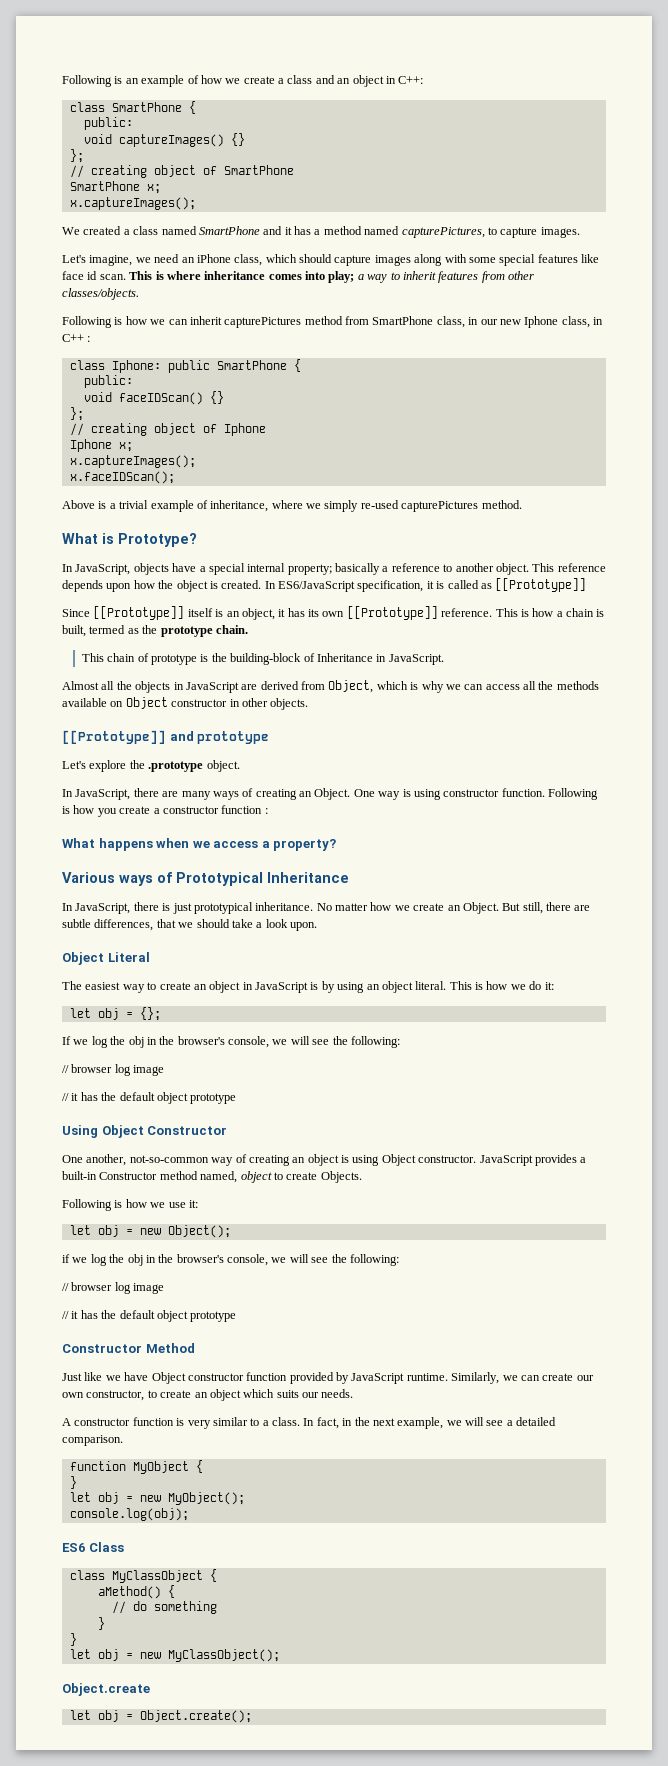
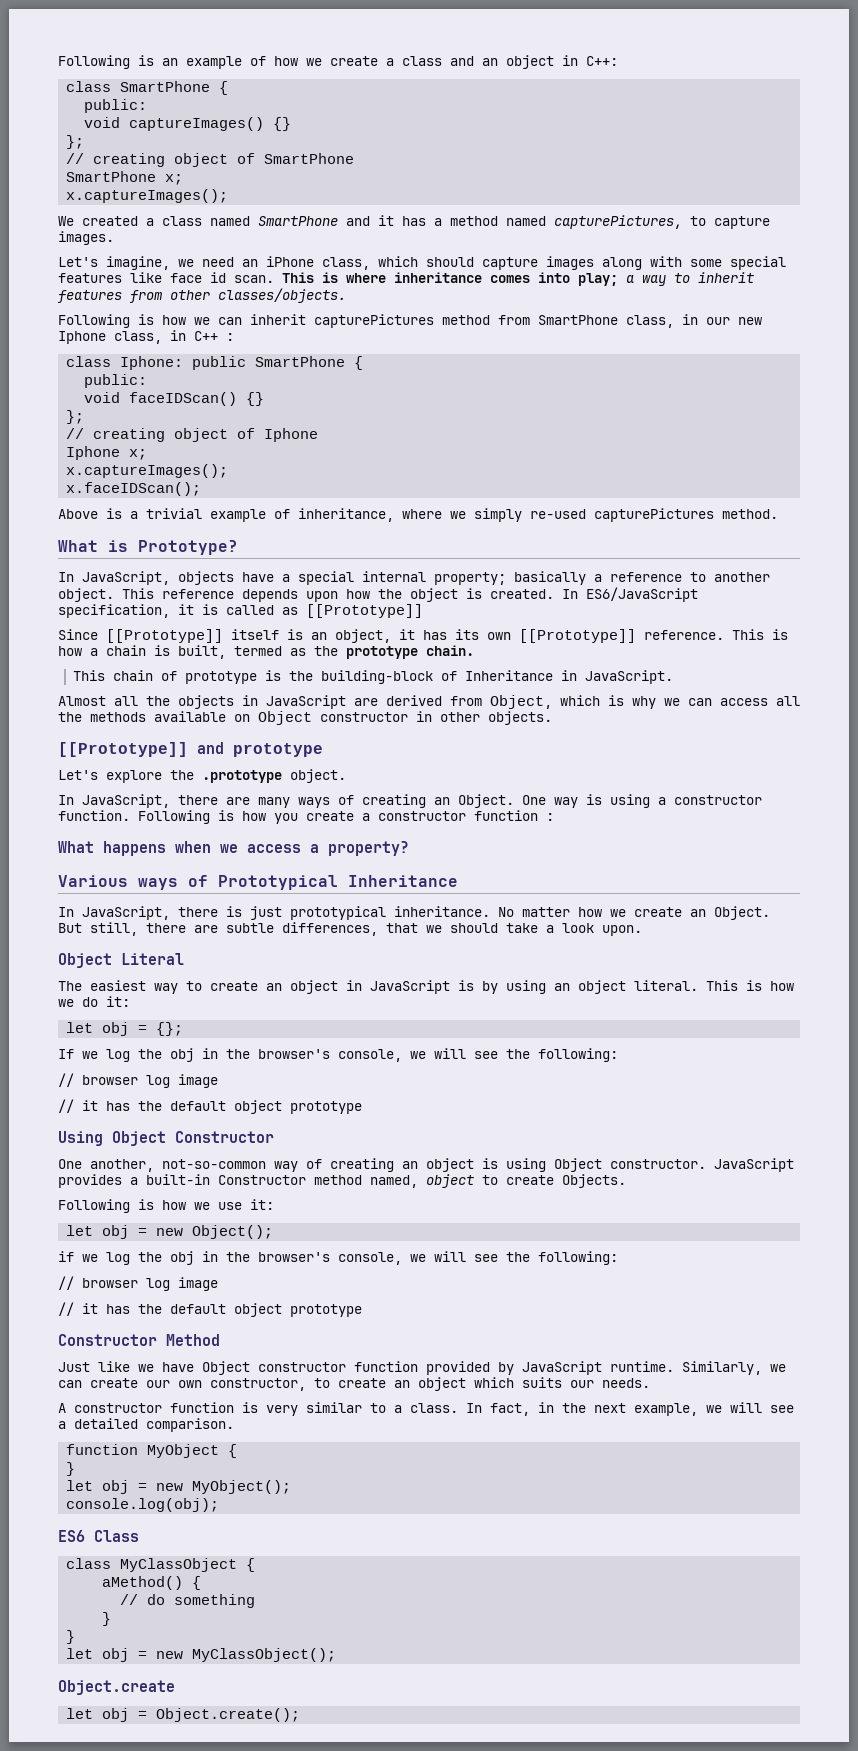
(441, 794) none -> [658,797,666,805] a

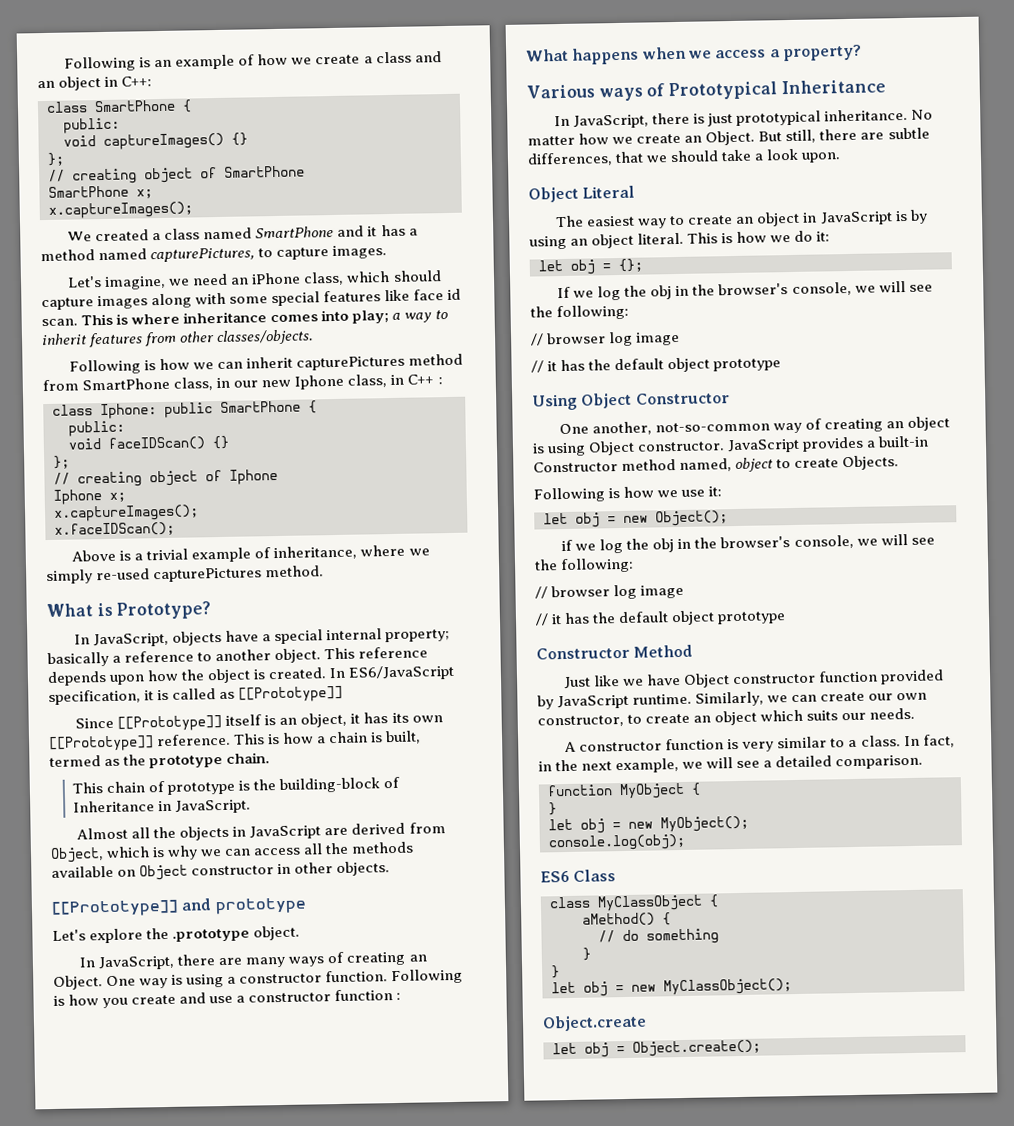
(354, 816) none -> [179,992,234,1004] and use

